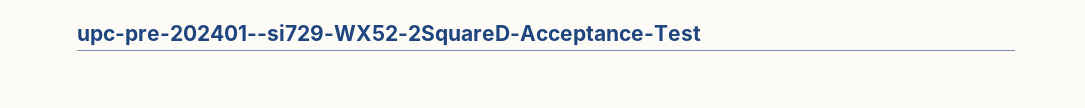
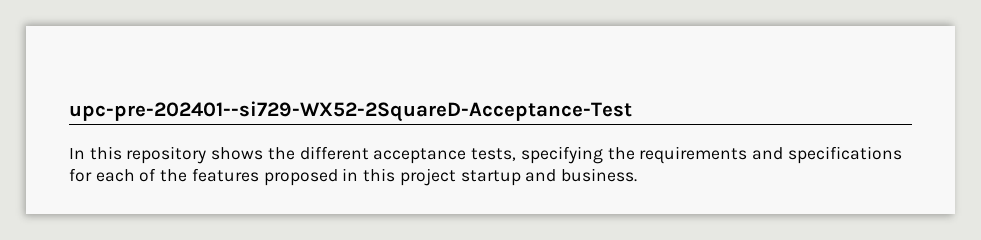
(701, 35) none -> [69,146,902,164] [69,168,637,186] // In this repository shows the different acceptance tests, specifying the requirements and specifications for each of the features proposed in this project startup and business.

